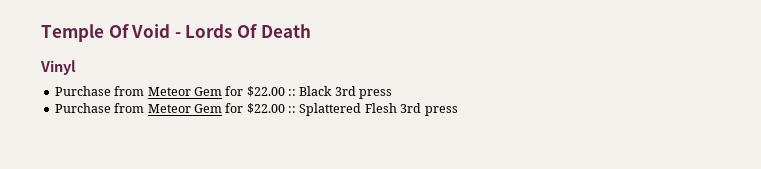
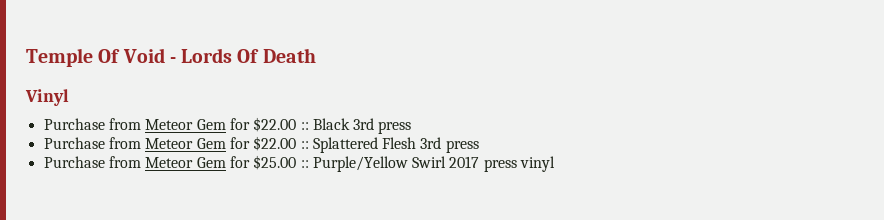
(458, 111) none -> [43,155,556,172] // Purchase from Meteor Gem for $25.00 :: Purple/Yellow Swirl 2017 press vinyl

